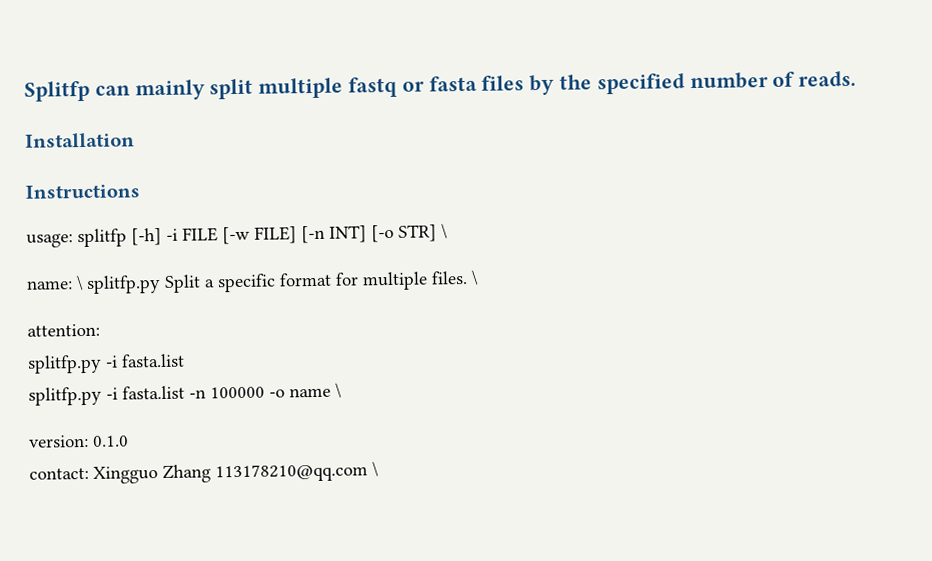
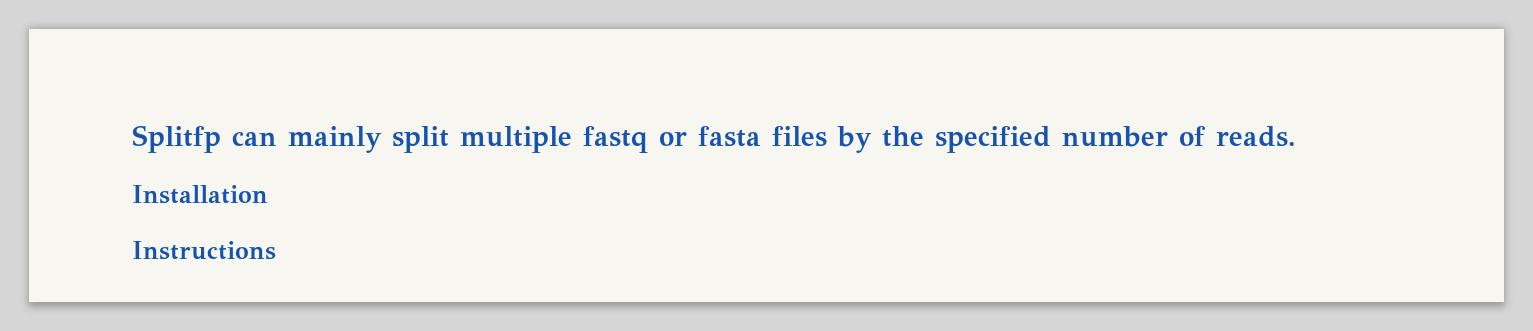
[26,223,448,248] [26,269,479,294] [27,323,100,337] [27,353,185,374] [28,382,342,406] [28,434,129,448] [29,461,379,484] // usage: splitfp [-h] -i FILE [-w FILE] [-n INT] [-o STR] \ // name: \ splitfp.py Split a specific format for multiple files. \ // attention: // splitfp.py -i fasta.list // splitfp.py -i fasta.list -n 100000 -o name \ // version: 0.1.0 // contact: Xingguo Zhang 113178210@qq.com \ -> (276, 250) none

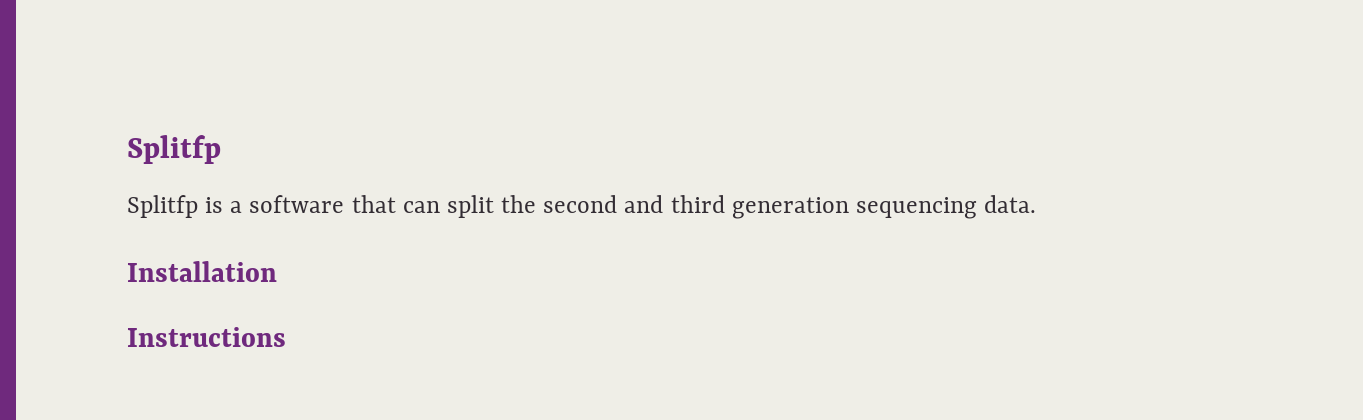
[132,125,1295,153] Splitfp can mainly split multiple fastq or fasta files by the specified number of reads. -> [127,135,221,164] [127,195,1037,219] Splitfp // Splitfp is a software that can split the second and third generation sequencing data.

